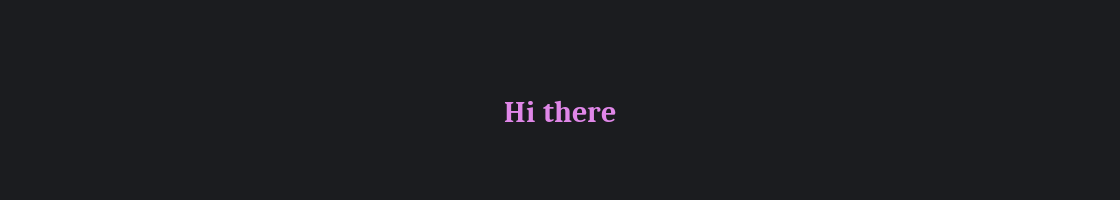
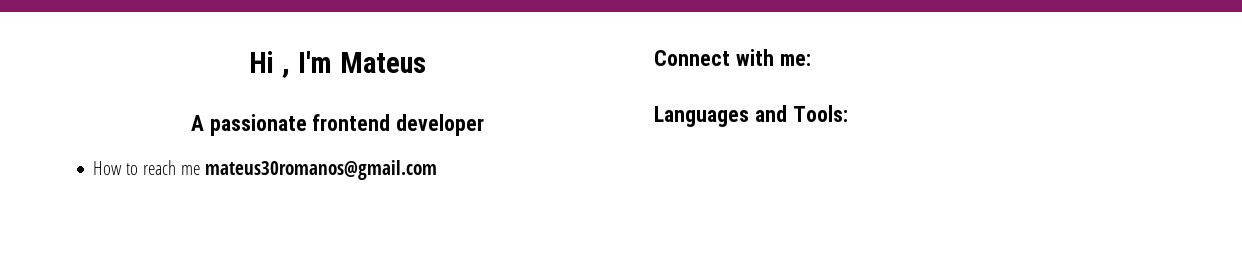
[542,100,616,122] there -> [282,51,426,78] [190,114,485,136] [93,160,438,180] [654,49,811,66] [654,105,848,127] , I'm Mateus // A passionate frontend developer // How to reach me mateus30romanos@gmail.com // Connect with me: // Languages and Tools:

